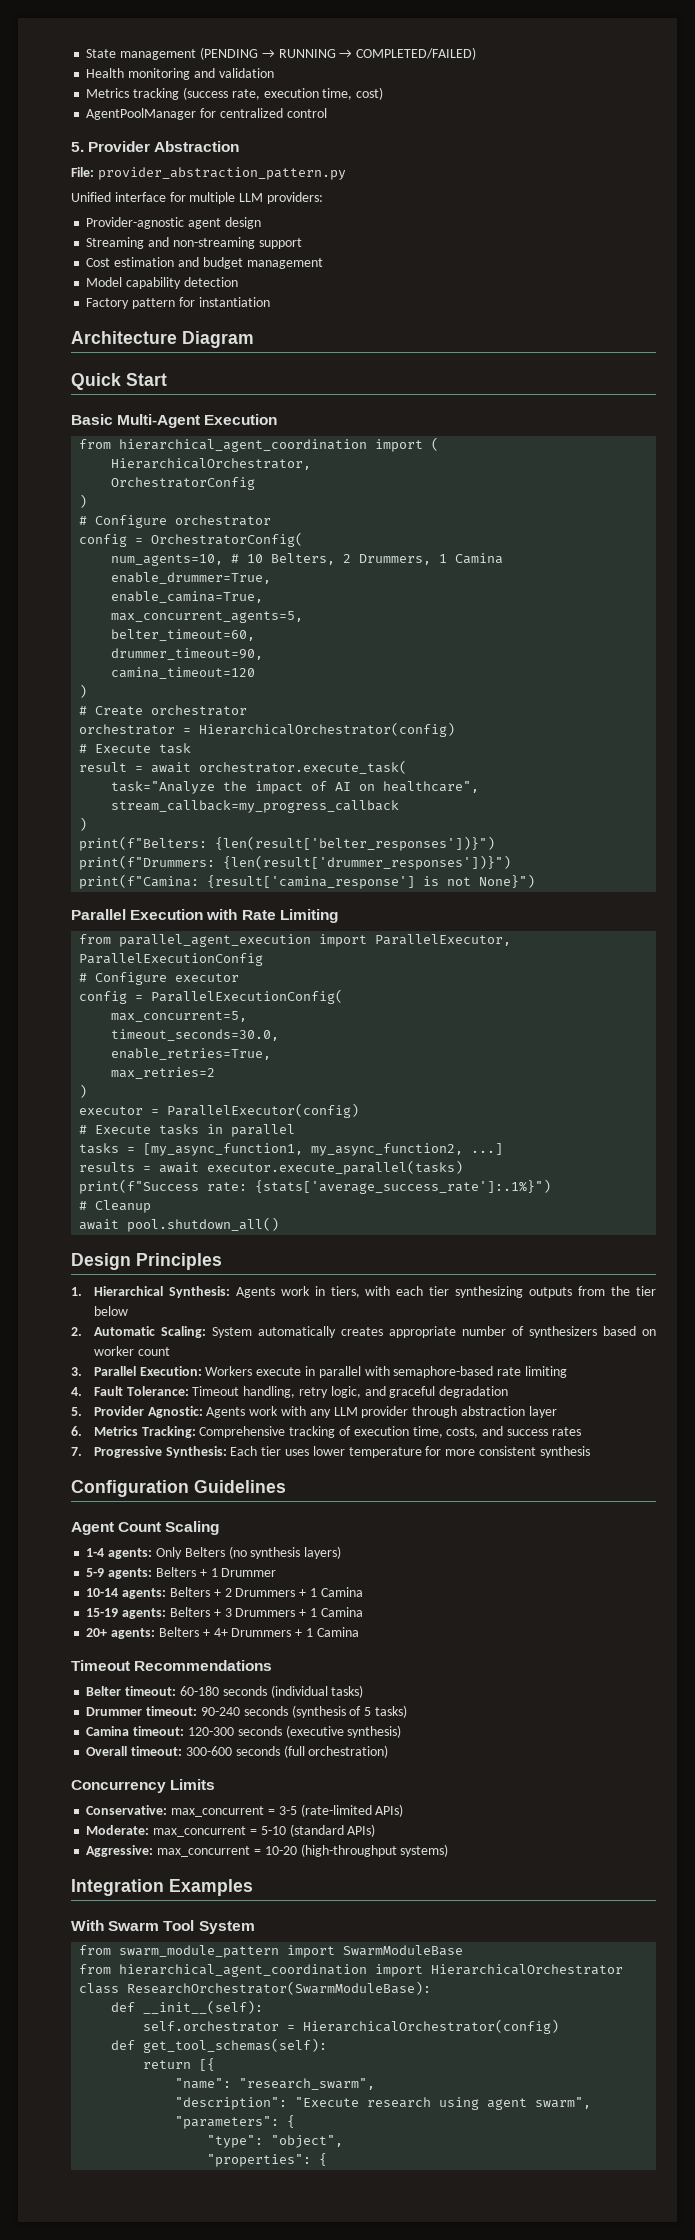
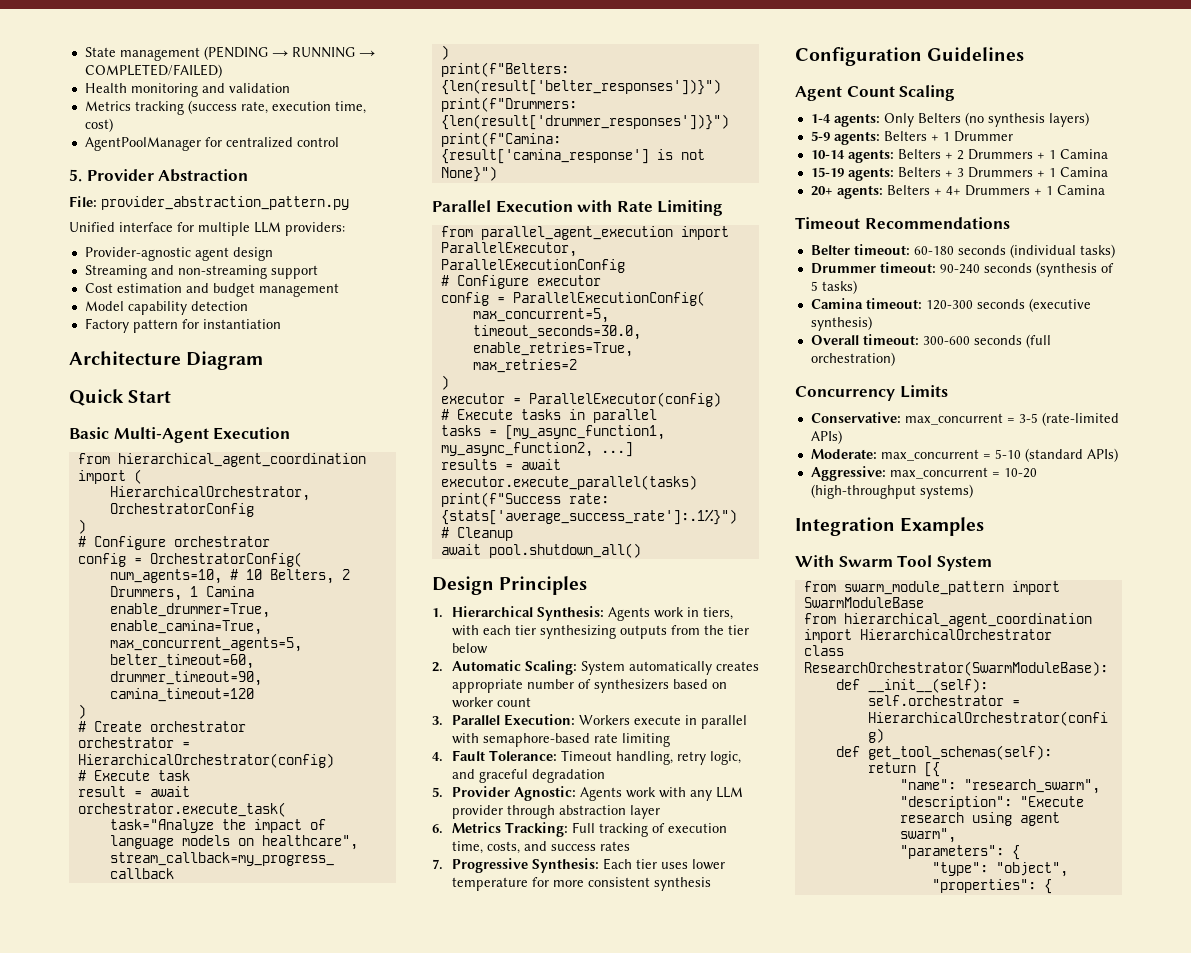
[335,782,352,791] AI -> [109,835,230,849] language models
[199,1426,286,1438] Comprehensive -> [571,822,595,833] Full

